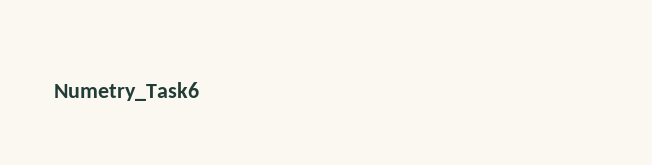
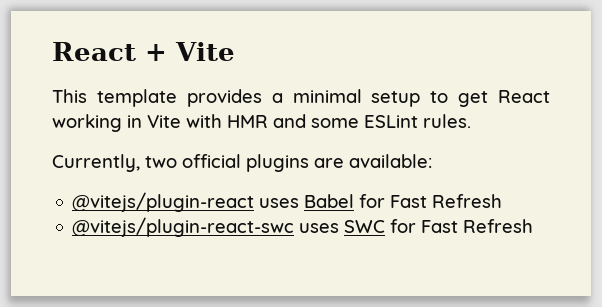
[54,82,199,101] Numetry_Task6 -> [52,42,235,61] [52,89,550,107] [52,114,471,132] [52,154,432,172] [72,192,503,212] [72,217,534,237] React + Vite // This template provides a minimal setup to get React working in Vite with HMR and some ESLint rules. // Currently, two official plugins are available: // @vitejs/plugin-react uses Babel for Fast Refresh // @vitejs/plugin-react-swc uses SWC for Fast Refresh

